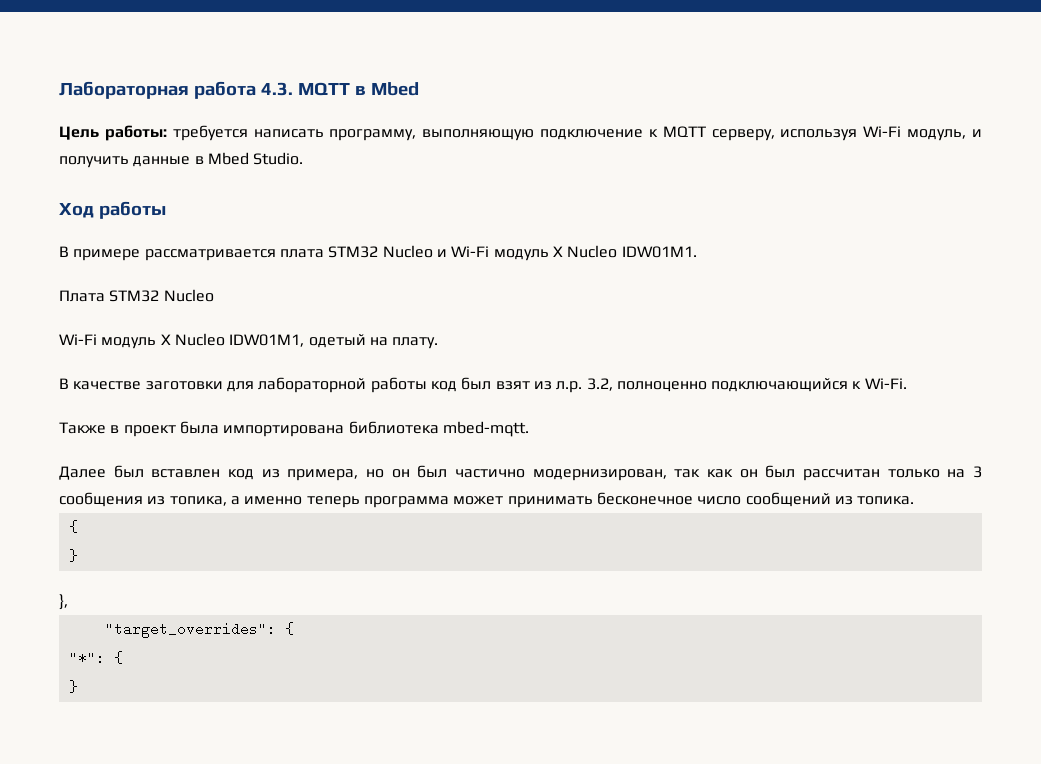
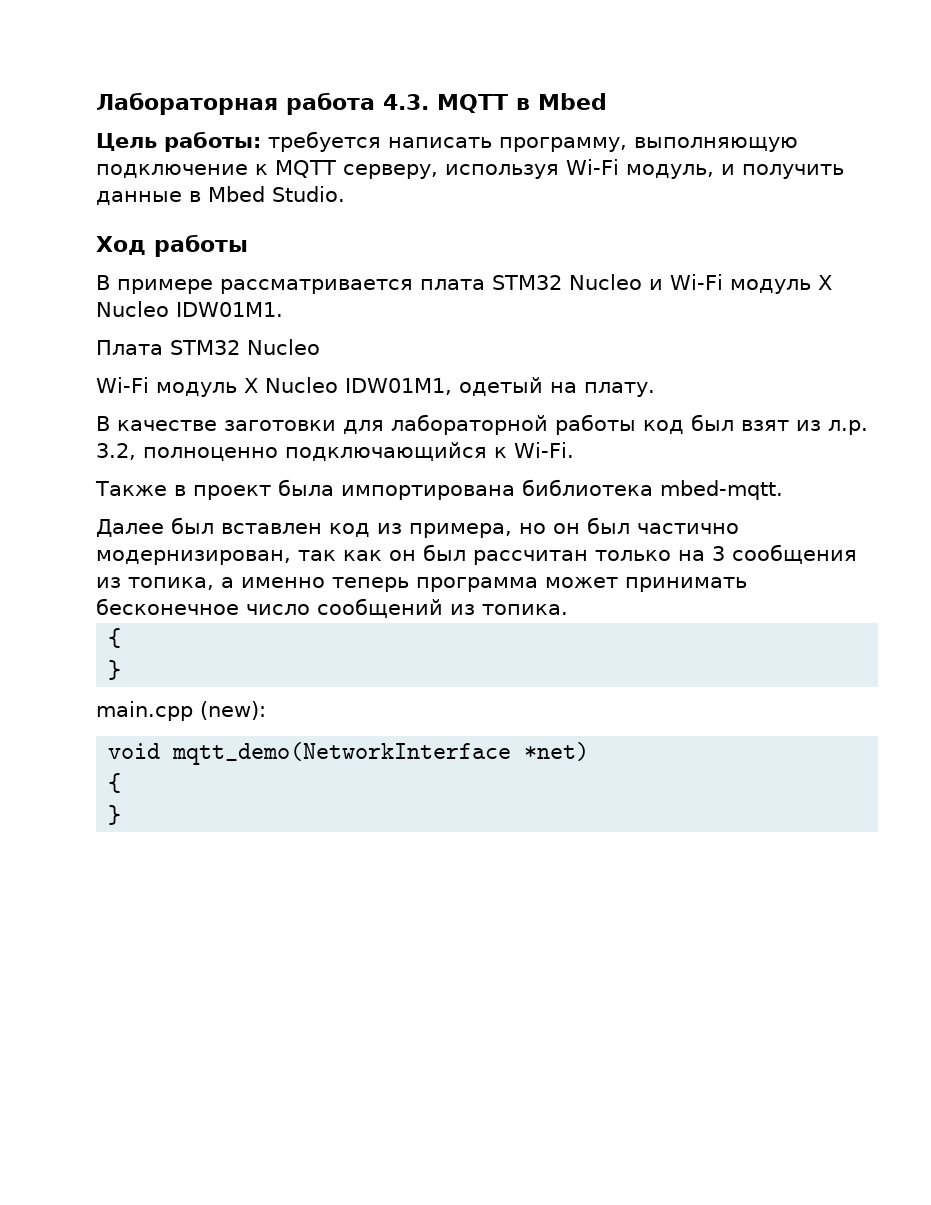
[59,594,68,610] [104,622,294,638] [68,651,105,665] }, // "target_overrides": { // "*": -> [96,701,266,721] [108,742,590,765] main.cpp (new): // void mqtt_demo(NetworkInterface *net) //

